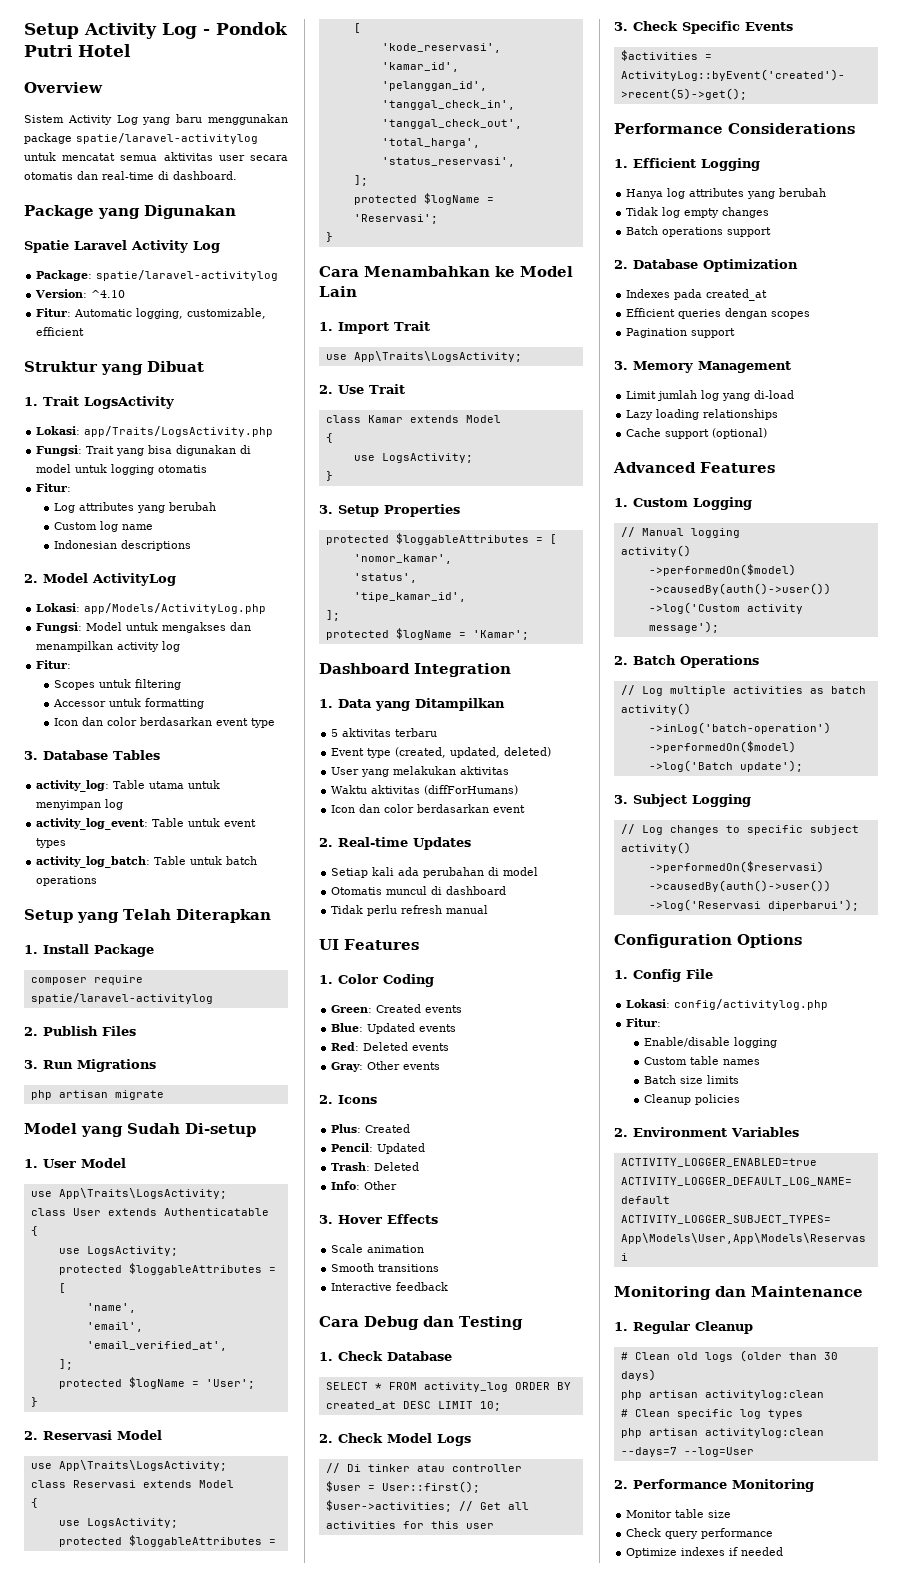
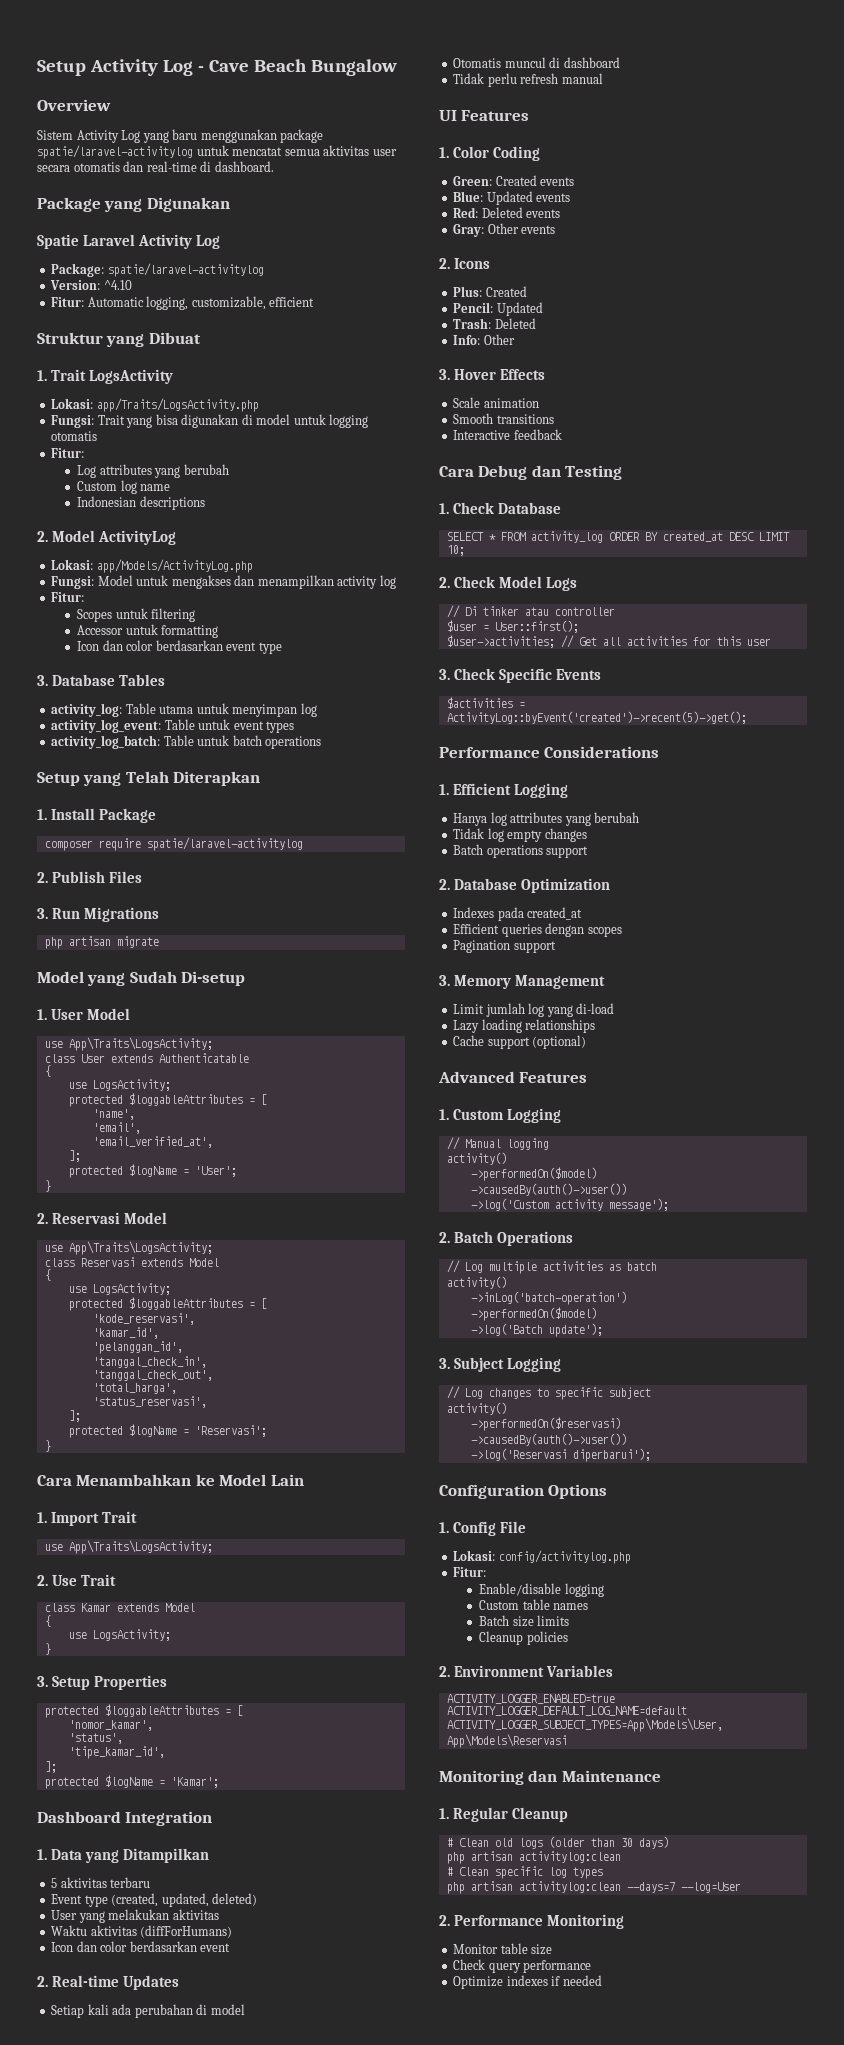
[216,22,288,35] [24,44,131,57] Pondok Putri Hotel -> [208,59,397,76] Cave Beach Bungalow

